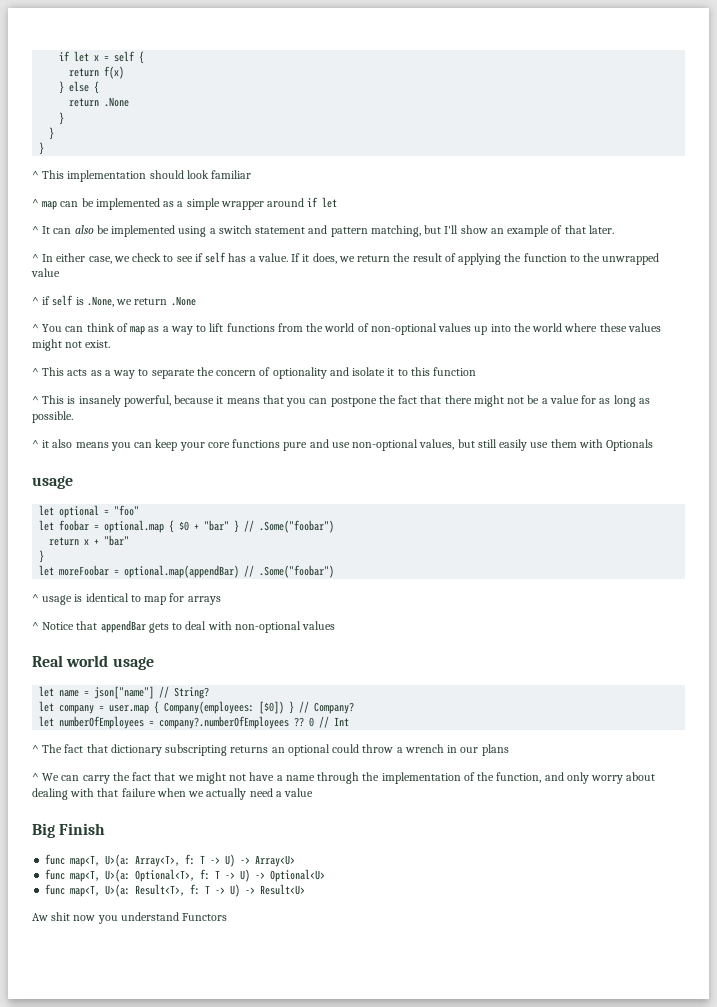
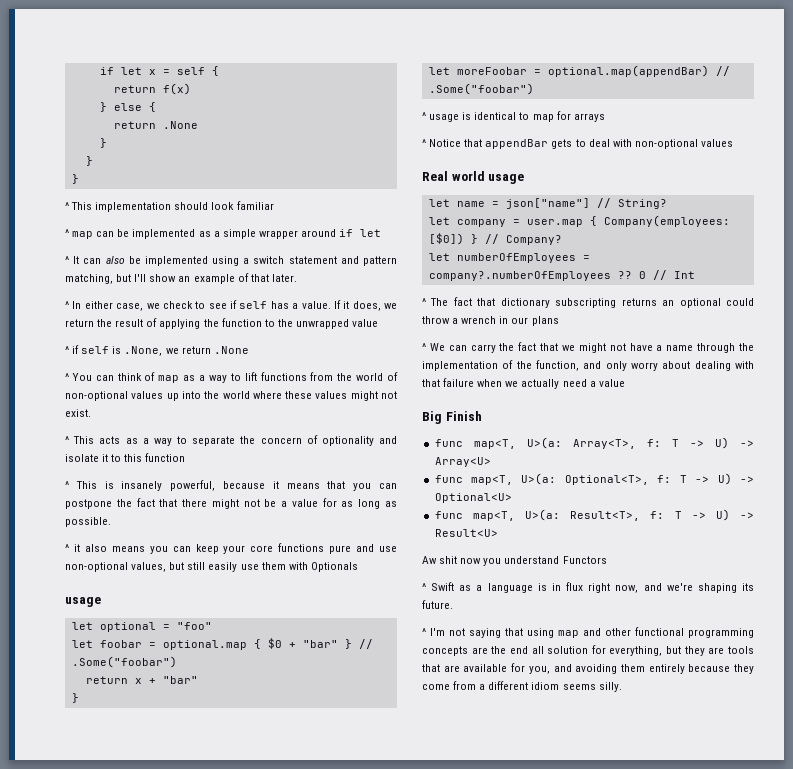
(228, 917) none -> [422,582,754,593] [422,600,453,609] [422,627,754,638] [422,645,754,656] [422,663,754,674] [422,681,622,692] // ^ Swift as a language is in flux right now, and we're shaping its future. // ^ I'm not saying that using map and other functional programming concepts are the end all solution for everything, but they are tools that are available for you, and avoiding them entirely because they come from a different idiom seems silly.

